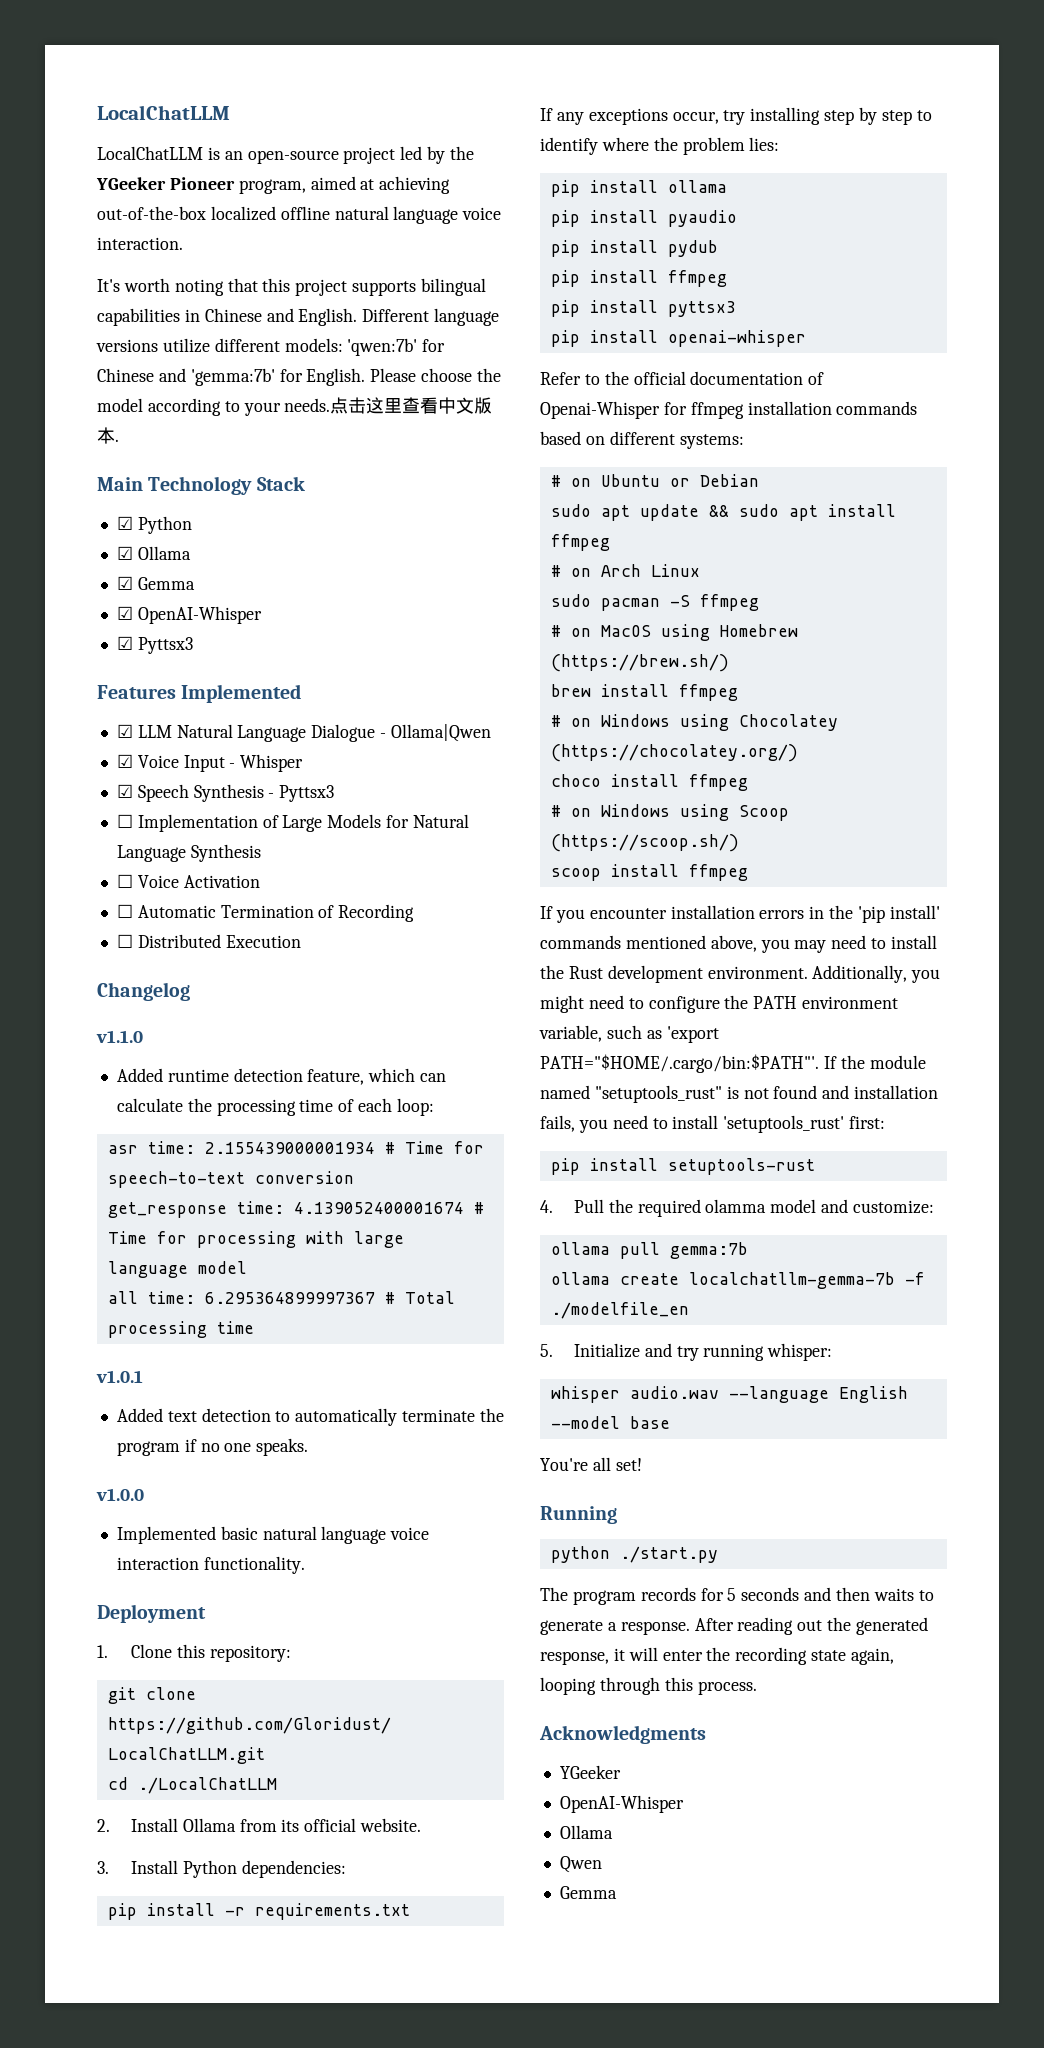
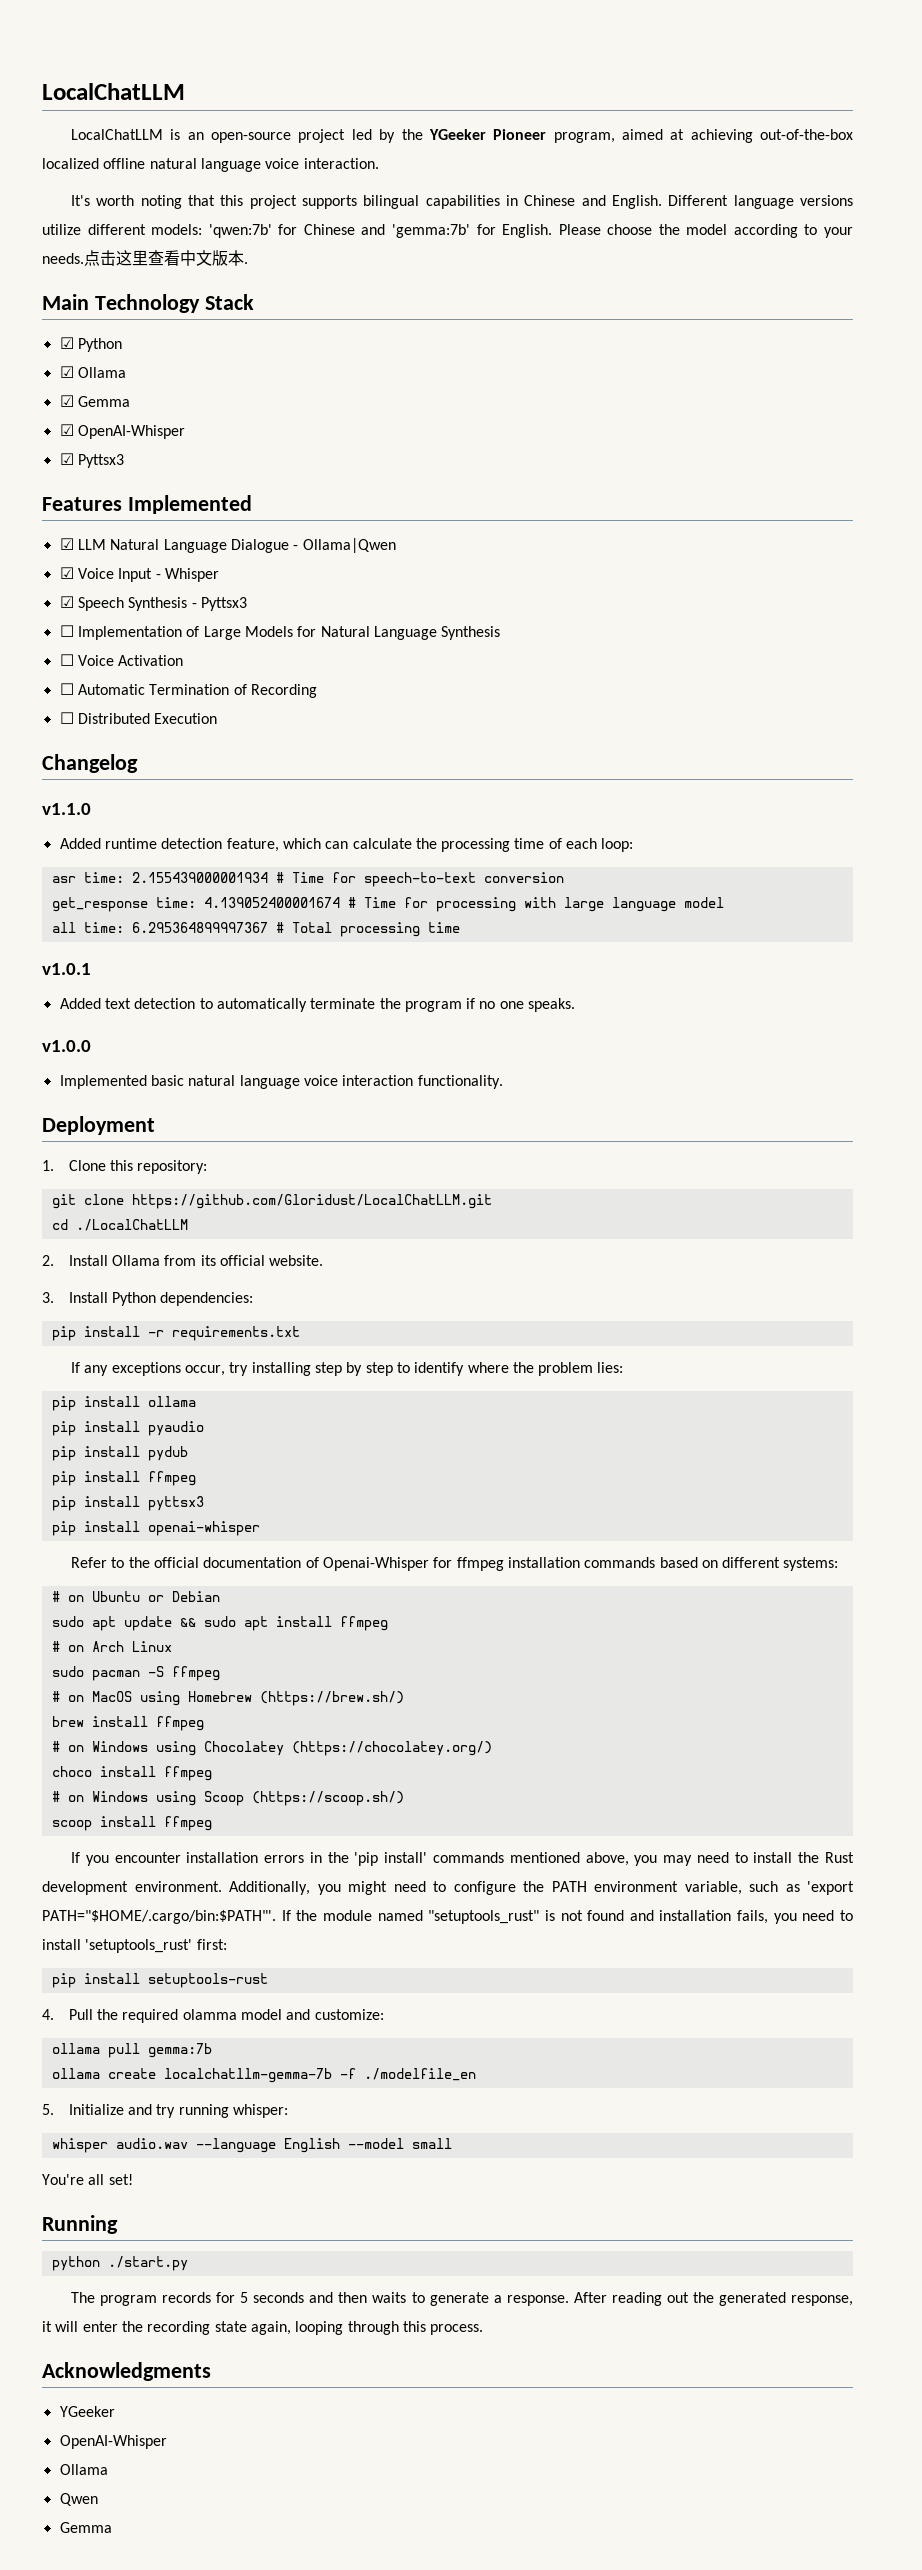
[629,1416,670,1429] base -> [411,2138,452,2149] small

